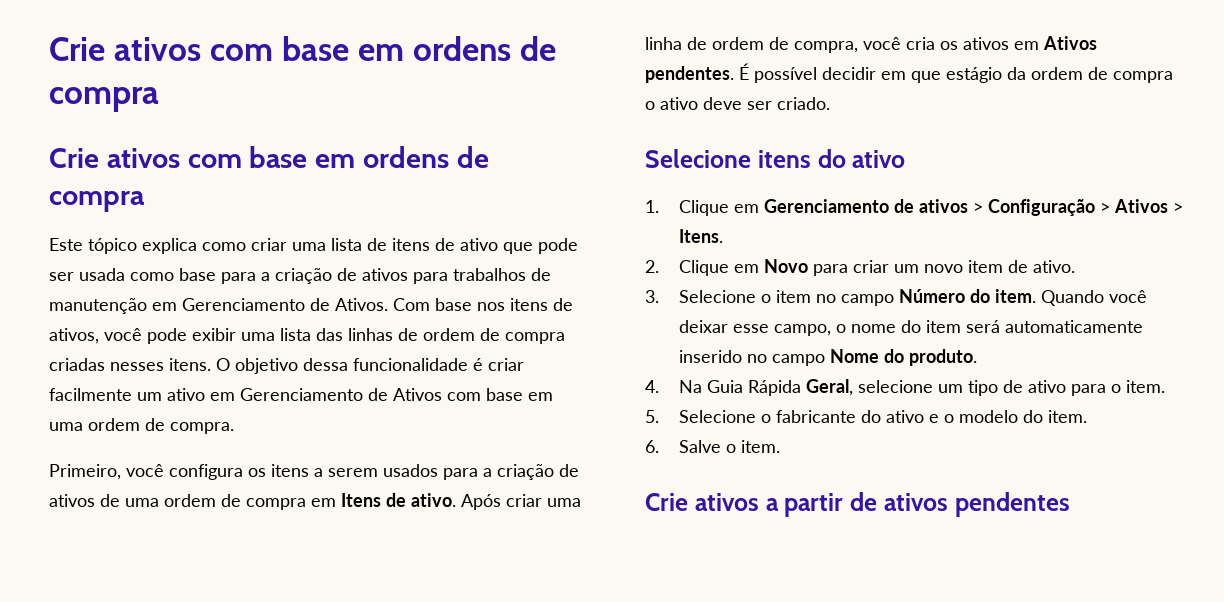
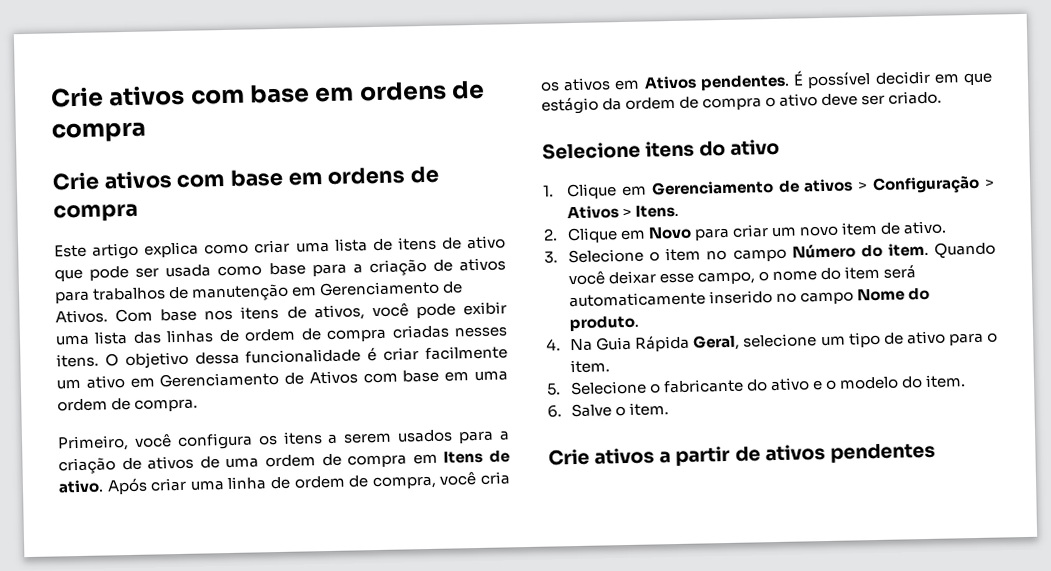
[88,238,137,254] tópico -> [92,242,140,260] artigo

